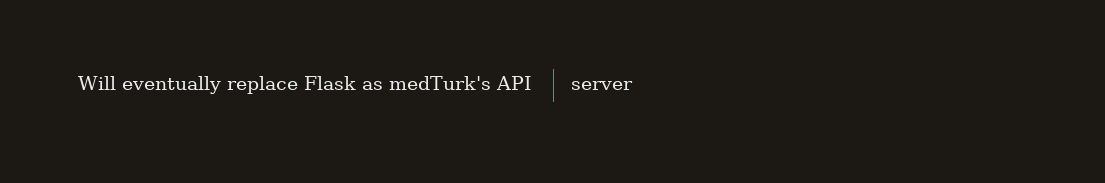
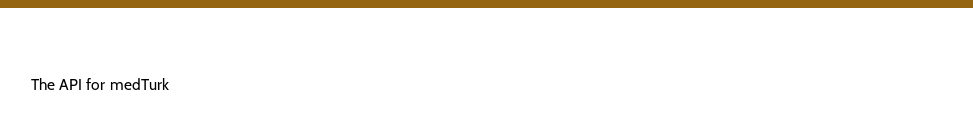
[78,76,633,94] Will eventually replace Flask as medTurk's API server -> [31,78,169,90] The API for medTurk

